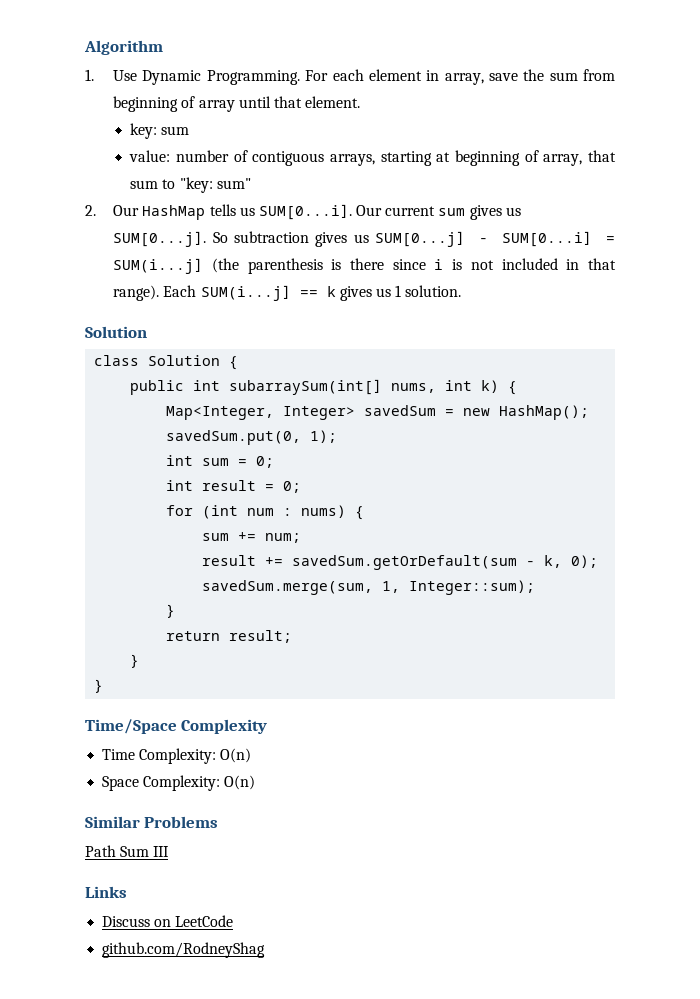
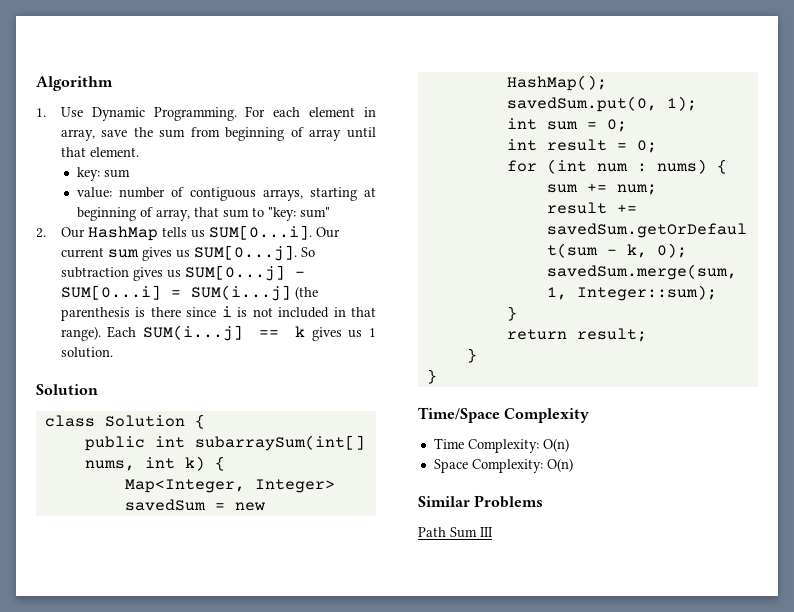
[85,886,127,898] [102,915,234,927] [102,942,266,958] // Links // Discuss on LeetCode // github.com/RodneyShag -> (493, 532) none

